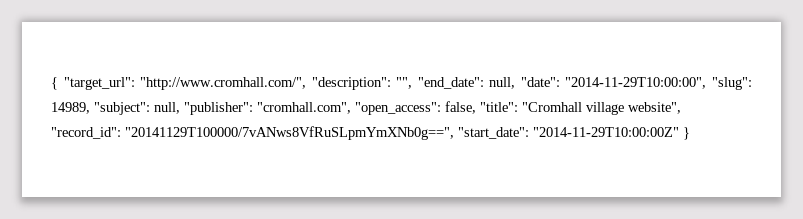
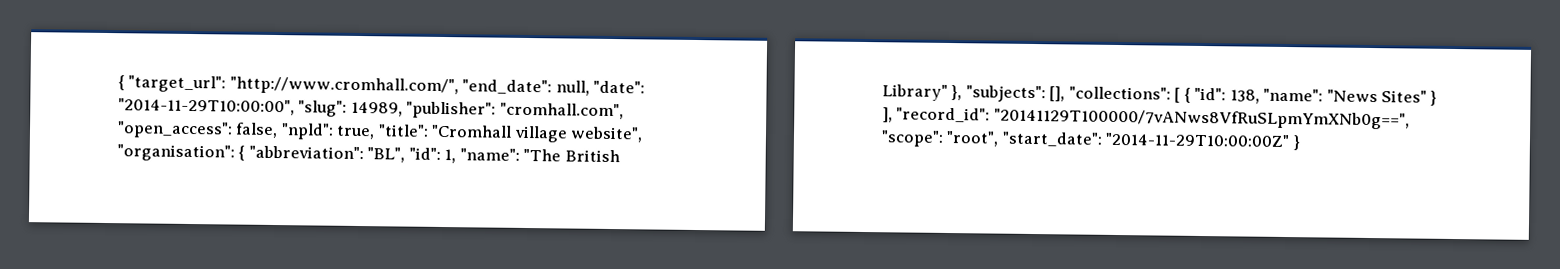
[311,77,413,90] "description": "", -> (459, 86) none
[94,102,180,115] "subject": null, -> (403, 109) none
(476, 107) none -> [280,123,376,140] "npld": true,
[51,126,454,140] "record_id": "20141129T100000/7vANws8VfRuSLpmYmXNb0g==", -> [117,144,620,164] [882,84,1438,106] [882,107,1410,130] [881,130,1000,147] "organisation": { "abbreviation": "BL", "id": 1, "name": "The British Library" }, "subjects": [], "collections": [ { "id": 138, "name": "News Sites" } ], "record_id": "20141129T100000/7vANws8VfRuSLpmYmXNb0g==", "scope": "root",

